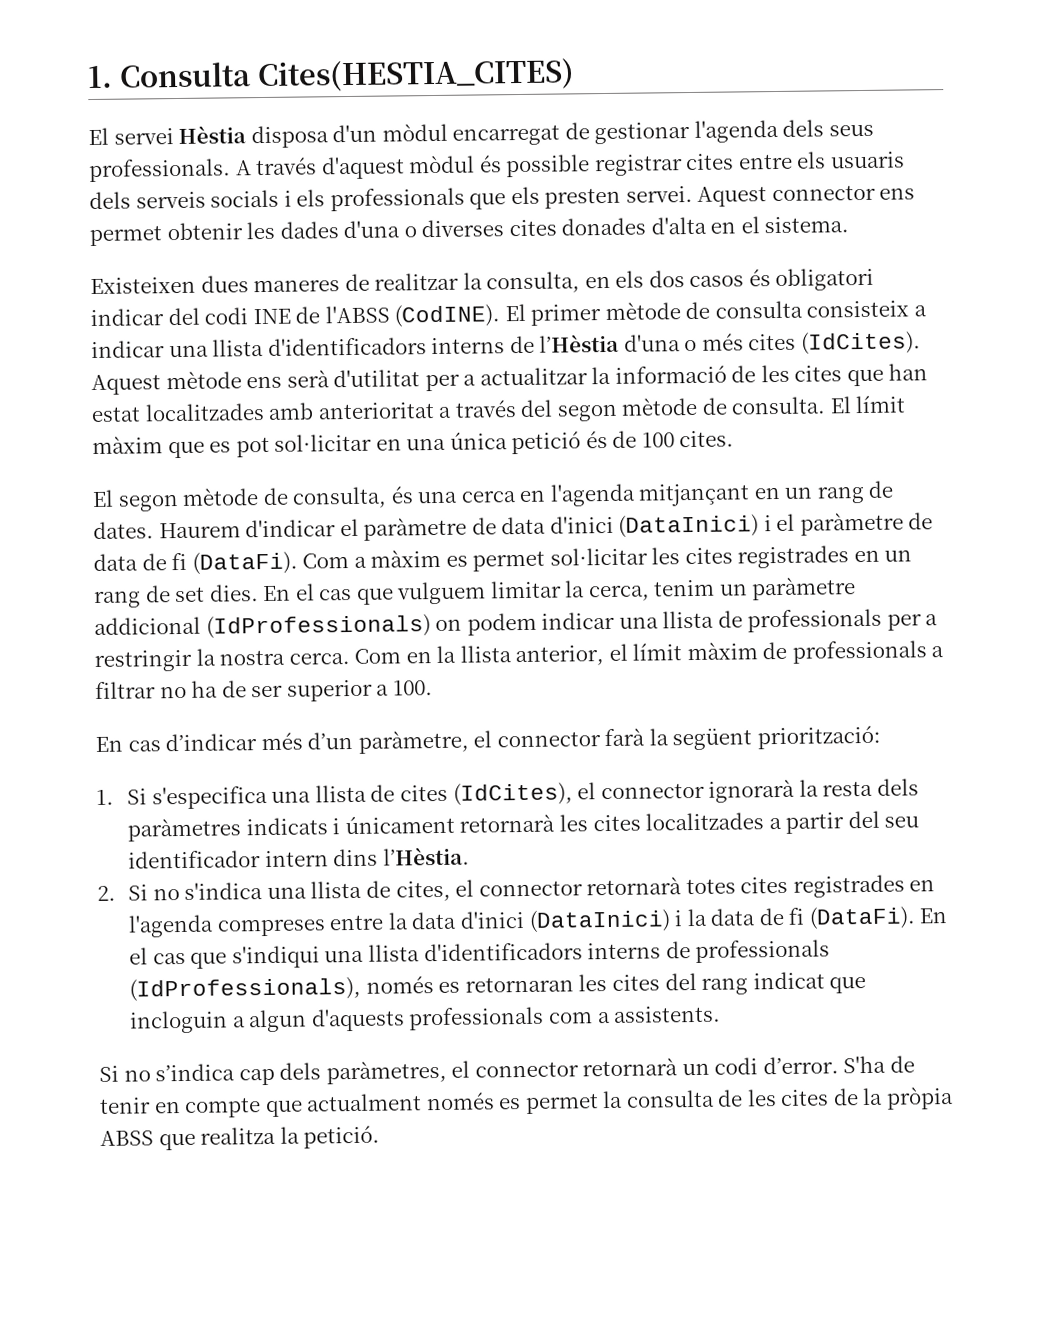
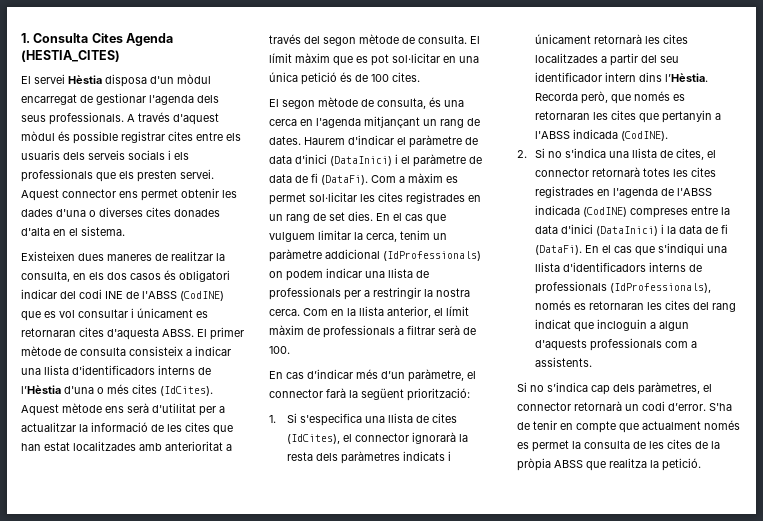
[256,58,575,93] Cites(HESTIA_CITES) -> [91,33,174,46] [21,50,120,62] Cites Agenda (HESTIA_CITES)
[394,304,501,328] (CodINE). -> [180,291,224,301] [21,308,208,321] [21,327,194,340] (CodINE) que es vol consultar i únicament es retornaran cites d'aquesta ABSS.
[753,486,780,500] en -> (420, 122) none
[159,679,390,702] no ha de ser superior a -> [438,325,476,335] serà de
(470, 856) none -> [535,91,686,104] [535,110,722,123] [535,129,669,141] Recorda però, que només es retornaran les cites que pertanyin a l'ABSS indicada (CodINE).
(736, 886) none -> [673,169,689,177] les
(215, 926) none -> [661,188,713,196] [535,205,628,217] de l'ABSS indicada (CodINE)

